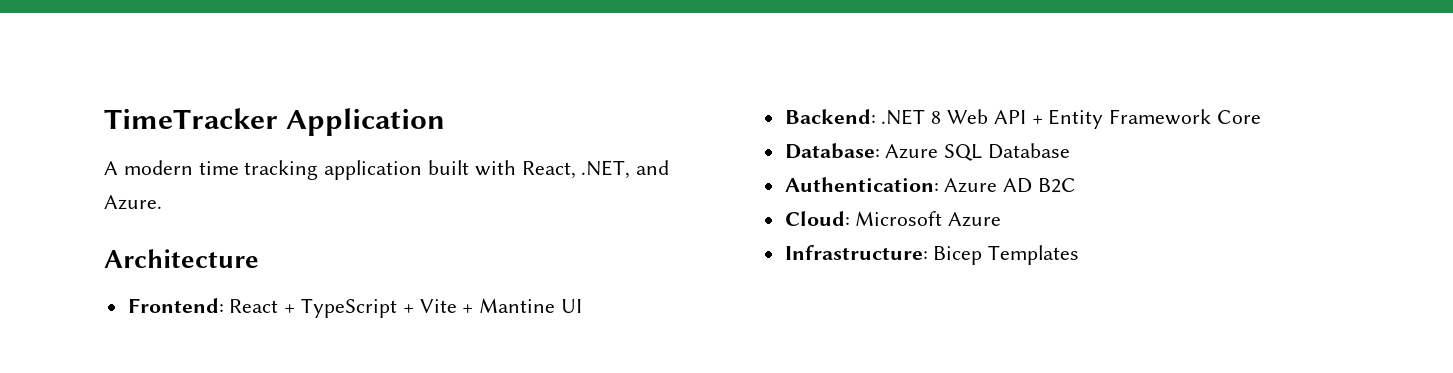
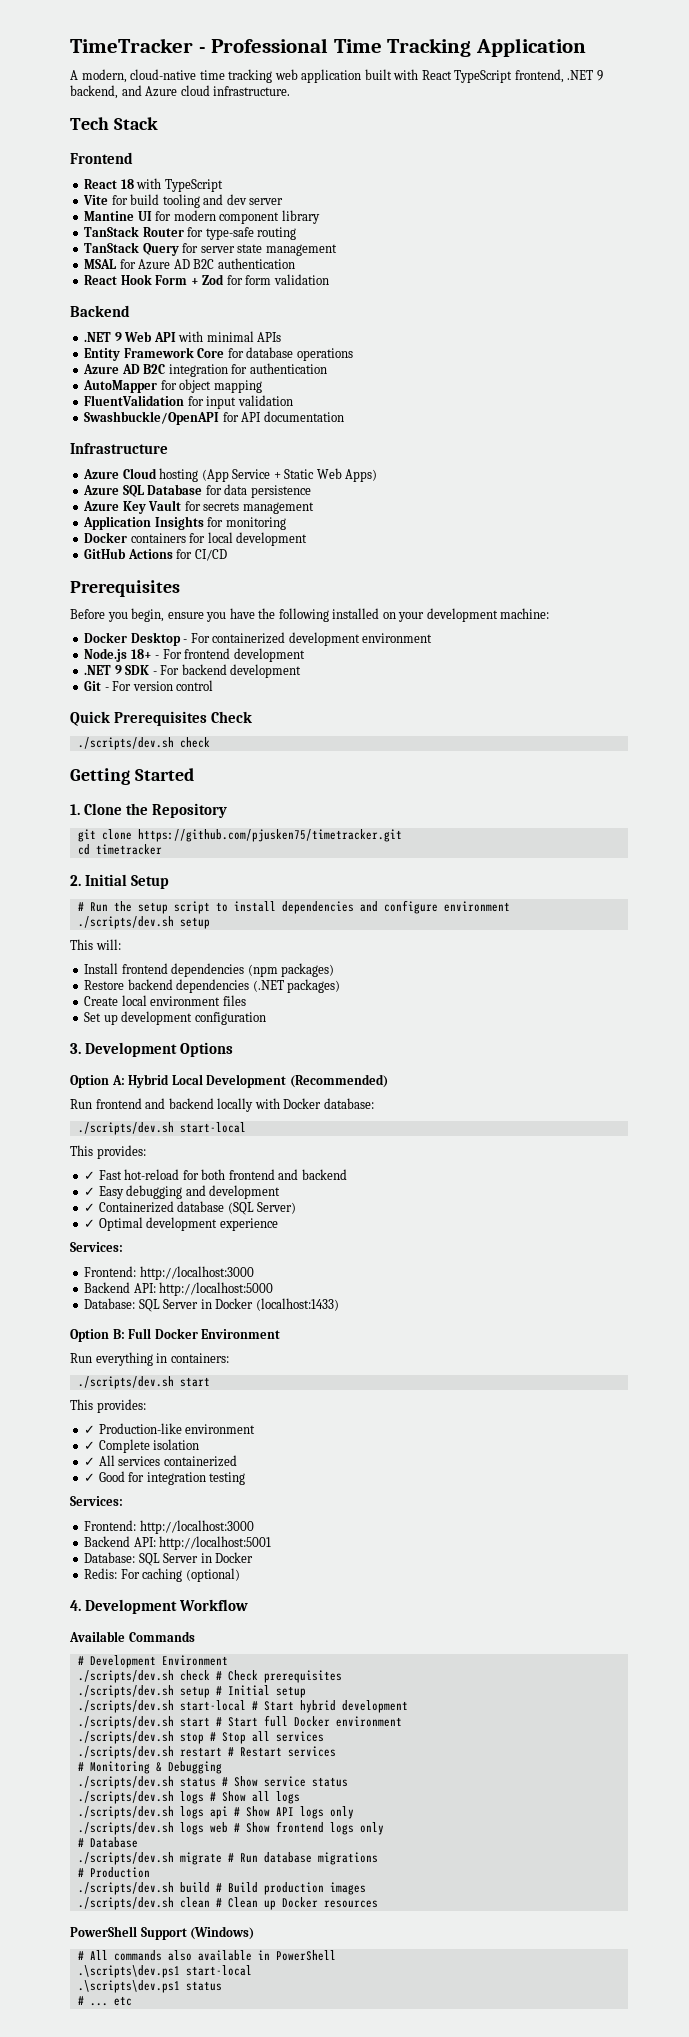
(278, 118) none -> [198,38,472,57] - Professional Time Tracking
[123,160,193,175] modern -> [81,69,197,83] modern, cloud-native
(319, 170) none -> [274,69,298,80] web
[521,160,670,179] [104,195,162,210] [104,249,259,268] [127,298,583,318] [784,109,1262,129] [784,143,1071,161] [784,177,1077,193] [784,211,1002,227] [784,245,1080,265] React, .NET, and Azure. // Architecture // Frontend: React + TypeScript + Vite + Mantine UI // Backend: .NET 8 Web API + Entity Framework Core // Database: Azure SQL Database // Authentication: Azure AD B2C // Cloud: Microsoft Azure // Infrastructure: Bicep Templates -> [421,69,603,83] [70,85,291,99] [70,117,158,130] [70,152,133,164] [84,178,223,192] [83,194,284,208] [84,210,320,224] [84,226,297,240] [84,242,337,256] [84,258,295,270] [84,274,329,285] [70,305,130,317] [84,331,282,342] [84,347,353,361] [83,363,327,377] [83,379,262,393] [84,395,293,409] [84,411,344,425] [70,443,168,454] [83,468,378,482] [83,484,311,498] [83,500,314,514] [83,516,286,530] [84,532,308,546] [84,548,227,561] [70,580,180,597] [70,608,550,622] [84,632,433,646] [84,648,305,662] [84,664,302,678] [84,680,214,691] [70,711,253,726] [77,737,210,750] [70,768,194,785] [70,803,228,818] [77,829,402,842] [77,844,162,855] [70,874,170,889] [77,900,510,914] [77,916,210,929] [70,939,121,950] [84,963,335,977] [84,979,341,993] [84,995,246,1006] [84,1011,266,1025] [70,1042,234,1057] [70,1074,388,1088] [70,1098,374,1112] [77,1122,246,1135] [70,1145,146,1159] [84,1169,347,1180] [84,1185,281,1199] [84,1201,297,1215] [84,1217,278,1231] [70,1242,123,1252] [84,1266,254,1280] [84,1282,274,1296] [84,1298,339,1312] [70,1328,281,1342] [70,1352,229,1366] [77,1376,210,1389] [70,1399,146,1413] [84,1423,256,1434] [84,1439,200,1453] [84,1455,237,1467] [84,1471,246,1485] [70,1496,123,1506] [84,1520,254,1534] [84,1536,272,1550] [84,1552,254,1566] [84,1568,240,1582] [70,1599,249,1614] [69,1631,195,1642] [77,1655,228,1668] [77,1670,342,1683] [77,1685,306,1698] [77,1700,408,1713] [77,1715,402,1729] [77,1731,324,1744] [77,1746,336,1759] [77,1761,222,1774] [77,1776,348,1789] [77,1791,300,1804] [77,1806,354,1819] [77,1821,384,1835] [77,1837,138,1848] [77,1852,378,1865] [77,1867,150,1878] [77,1882,366,1895] [77,1897,378,1910] [70,1926,255,1940] [77,1950,336,1961] [77,1965,252,1978] [77,1980,222,1993] [77,1996,132,2006] React TypeScript frontend, .NET 9 backend, and Azure cloud infrastructure. // Tech Stack // Frontend // React 18 with TypeScript // Vite for build tooling and dev server // Mantine UI for modern component library // TanStack Router for type-safe routing // TanStack Query for server state management // MSAL for Azure AD B2C authentication // React Hook Form + Zod for form validation // Backend // .NET 9 Web API with minimal APIs // Entity Framework Core for database operations // Azure AD B2C integration for authentication // AutoMapper for object mapping // FluentValidation for input validation // Swashbuckle/OpenAPI for API documentation // Infrastructure // Azure Cloud hosting (App Service + Static Web Apps) // Azure SQL Database for data persistence // Azure Key Vault for secrets management // Application Insights for monitoring // Docker containers for local development // GitHub Actions for CI/CD // Prerequisites // Before you begin, ensure you have the following installed on your development machine: // Docker Desktop - For containerized development environment // Node.js 18+ - For frontend development // .NET 9 SDK - For backend development // Git - For version control // Quick Prerequisites Check // ./scripts/dev.sh check // Getting Started // 1. Clone the Repository // git clone https://github.com/pjusken75/timetracker.git // cd timetracker // 2. Initial Setup // # Run the setup script to install dependencies and configure environment // ./scripts/dev.sh setup // This will: // Install frontend dependencies (npm packages) // Restore backend dependencies (.NET packages) // Create local environment files // Set up development configuration // 3. Development Options // Option A: Hybrid Local Development (Recommended) // Run frontend and backend locally with Docker database: // ./scripts/dev.sh start-local // This provides: // ✓ Fast hot-reload for both frontend and backend // ✓ Easy debugging and development // ✓ Containerized database (SQL Server) // ✓ Optimal development experience // Services: // Frontend: http://localhost:3000 // Backend API: http://localhost:5000 // Database: SQL Server in Docker (localhost:1433) // Option B: Full Docker Environment // Run everything in containers: // ./scripts/dev.sh start // This provides: // ✓ Production-like environment // ✓ Complete isolation // ✓ All services containerized // ✓ Good for integration testing // Services: // Frontend: http://localhost:3000 // Backend API: http://localhost:5001 // Database: SQL Server in Docker // Redis: For caching (optional) // 4. Development Workflow // Available Commands // # Development Environment // ./scripts/dev.sh check # Check prerequisites // ./scripts/dev.sh setup # Initial setup // ./scripts/dev.sh start-local # Start hybrid development // ./scripts/dev.sh start # Start full Docker environment // ./scripts/dev.sh stop # Stop all services // ./scripts/dev.sh restart # Restart services // # Monitoring & Debugging // ./scripts/dev.sh status # Show service status // ./scripts/dev.sh logs # Show all logs // ./scripts/dev.sh logs api # Show API logs only // ./scripts/dev.sh logs web # Show frontend logs only // # Database // ./scripts/dev.sh migrate # Run database migrations // # Production // ./scripts/dev.sh build # Build production images // ./scripts/dev.sh clean # Clean up Docker resources // PowerShell Support (Windows) // # All commands also available in PowerShell // .\scripts\dev.ps1 start-local // .\scripts\dev.ps1 status // # ... etc

